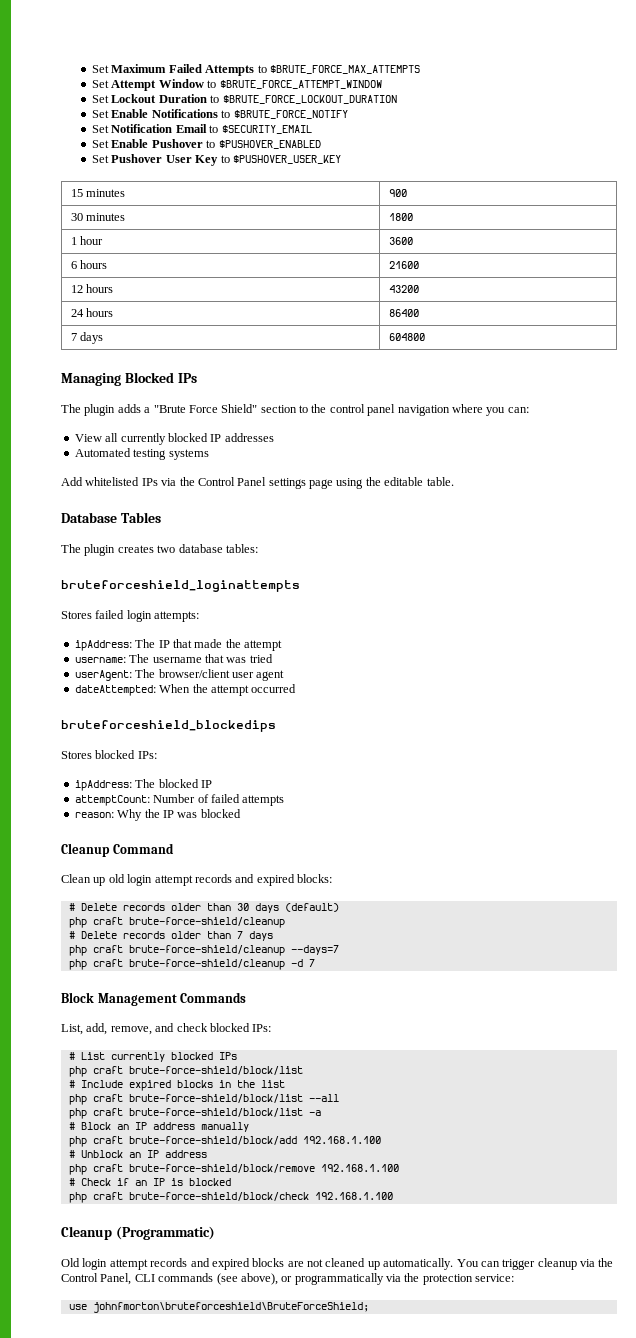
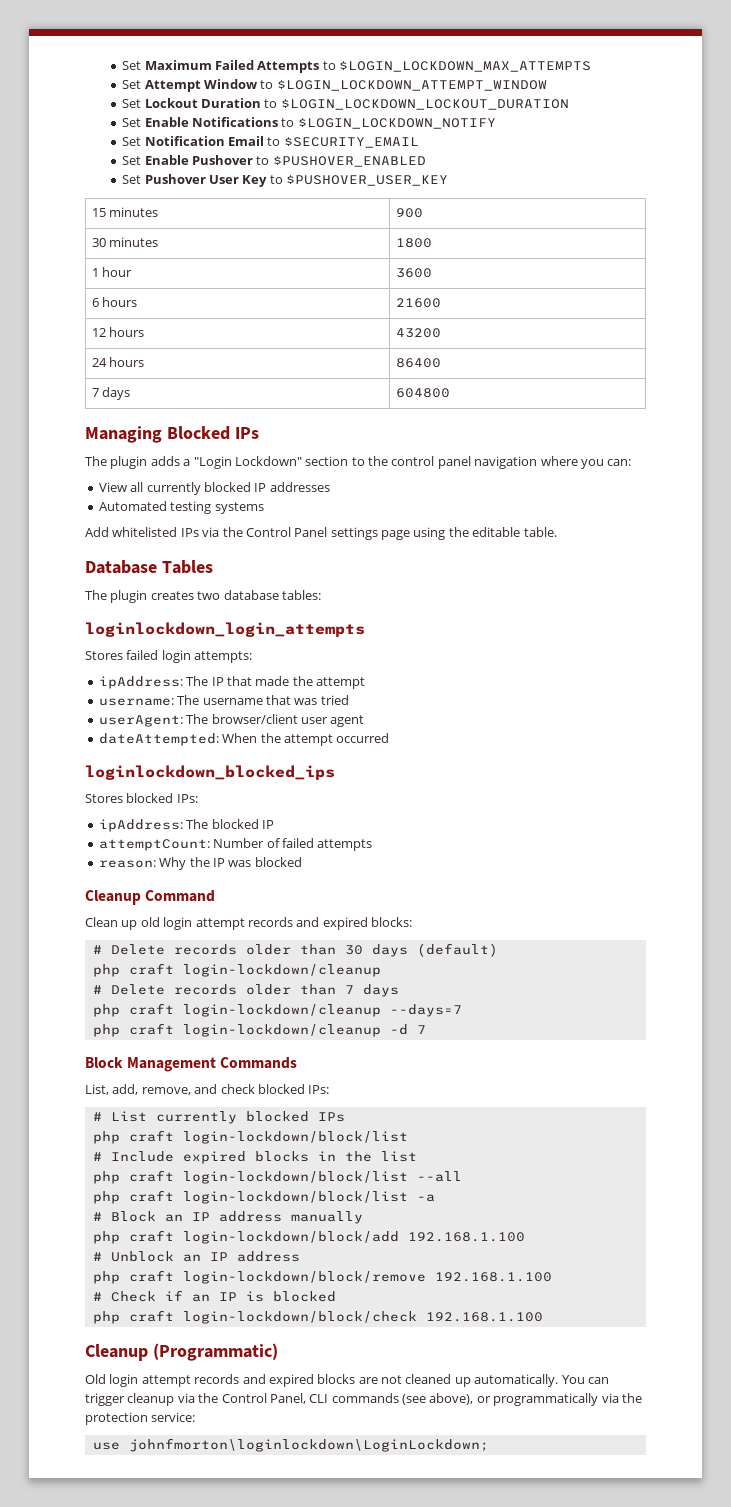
[269,65,420,74] $BRUTE_FORCE_MAX_ATTEMPTS -> [338,61,591,72] $LOGIN_LOCKDOWN_MAX_ATTEMPTS
[219,80,382,89] $BRUTE_FORCE_ATTEMPT_WINDOW -> [276,80,547,91] $LOGIN_LOCKDOWN_ATTEMPT_WINDOW
[222,95,397,104] $BRUTE_FORCE_LOCKOUT_DURATION -> [280,99,569,110] $LOGIN_LOCKDOWN_LOCKOUT_DURATION
[233,110,348,119] $BRUTE_FORCE_NOTIFY -> [297,118,496,129] $LOGIN_LOCKDOWN_NOTIFY
[153,404,258,413] "Brute Force Shield" -> [193,456,302,469] "Login Lockdown"
[61,580,300,592] bruteforceshield_loginattempts -> [85,622,365,637] loginlockdown_login_attempts
[61,720,276,732] bruteforceshield_blockedips -> [85,765,335,780] loginlockdown_blocked_ips
[128,917,285,928] brute-force-shield/cleanup -> [182,964,381,977] login-lockdown/cleanup
[128,945,285,956] brute-force-shield/cleanup -> [182,1004,381,1017] login-lockdown/cleanup
[128,959,285,970] brute-force-shield/cleanup -> [182,1024,381,1037] login-lockdown/cleanup
[128,1066,303,1075] brute-force-shield/block/list -> [182,1131,408,1144] login-lockdown/block/list
[128,1094,303,1103] brute-force-shield/block/list -> [182,1171,408,1184] login-lockdown/block/list
[128,1108,303,1117] brute-force-shield/block/list -> [182,1191,408,1204] login-lockdown/block/list
[128,1136,297,1145] brute-force-shield/block/add -> [182,1231,399,1244] login-lockdown/block/add
[128,1164,315,1173] brute-force-shield/block/remove -> [182,1271,426,1284] login-lockdown/block/remove
[128,1192,309,1201] brute-force-shield/block/check -> [182,1311,417,1324] login-lockdown/block/check
[92,1302,369,1313] johnfmorton\bruteforceshield\BruteForceShield; -> [128,1438,489,1452] johnfmorton\loginlockdown\LoginLockdown;

